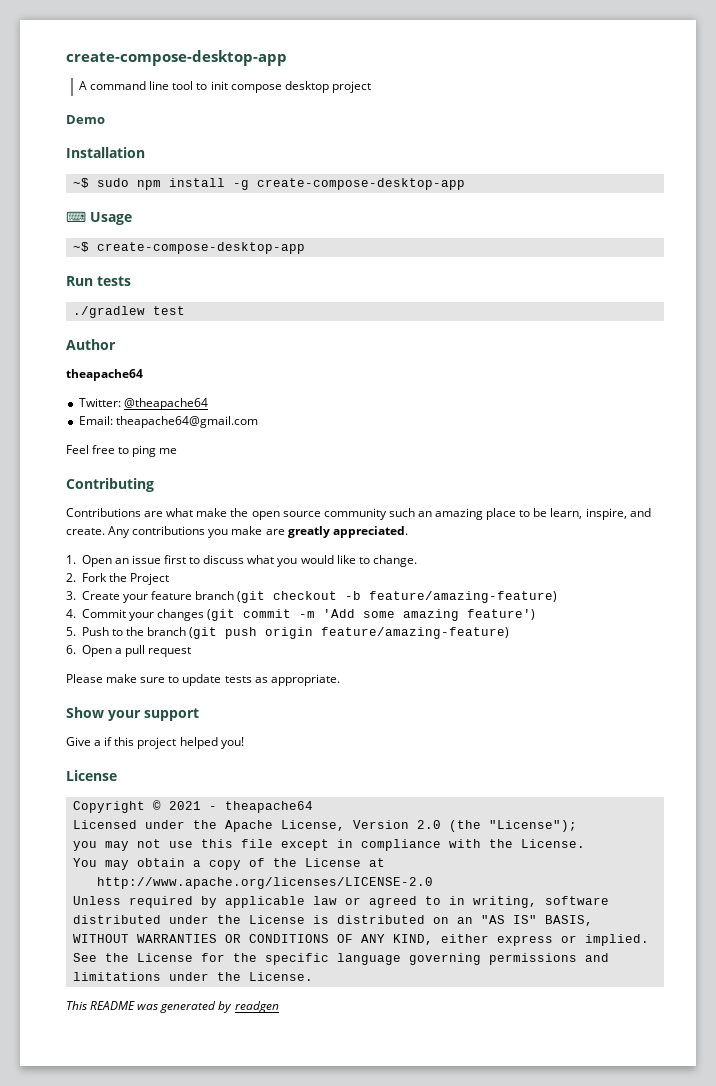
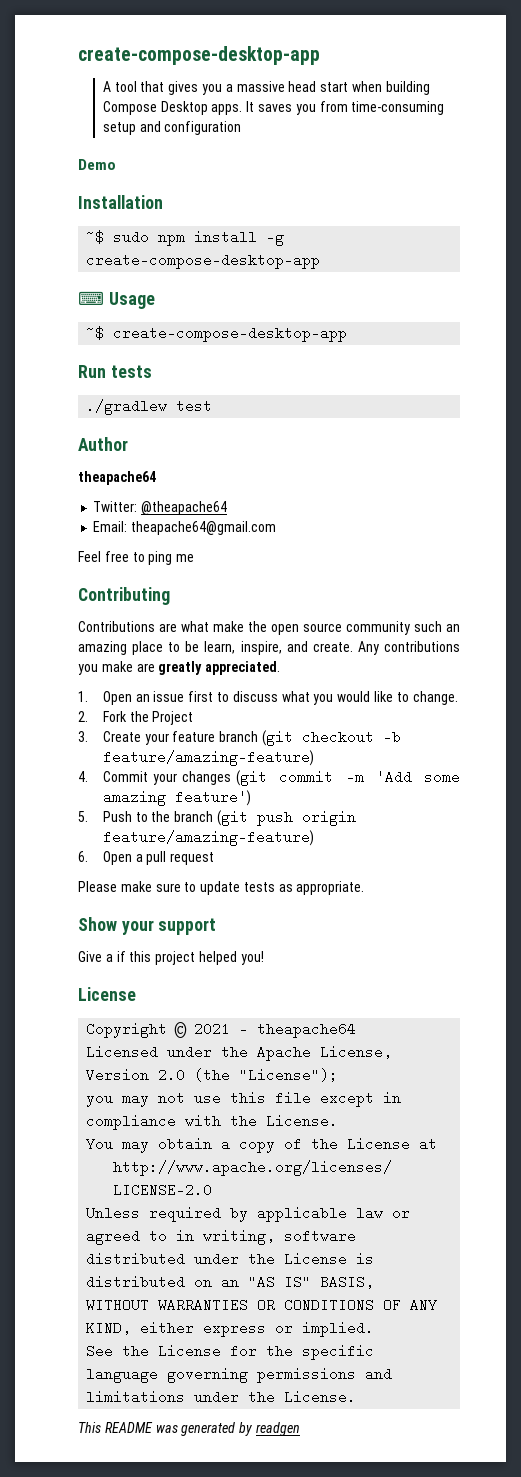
[90,81,371,93] command line tool to init compose desktop project -> [114,81,430,95] [102,101,445,115] [102,121,242,135] tool that gives you a massive head start when building Compose Desktop apps. It saves you from time-consuming setup and configuration

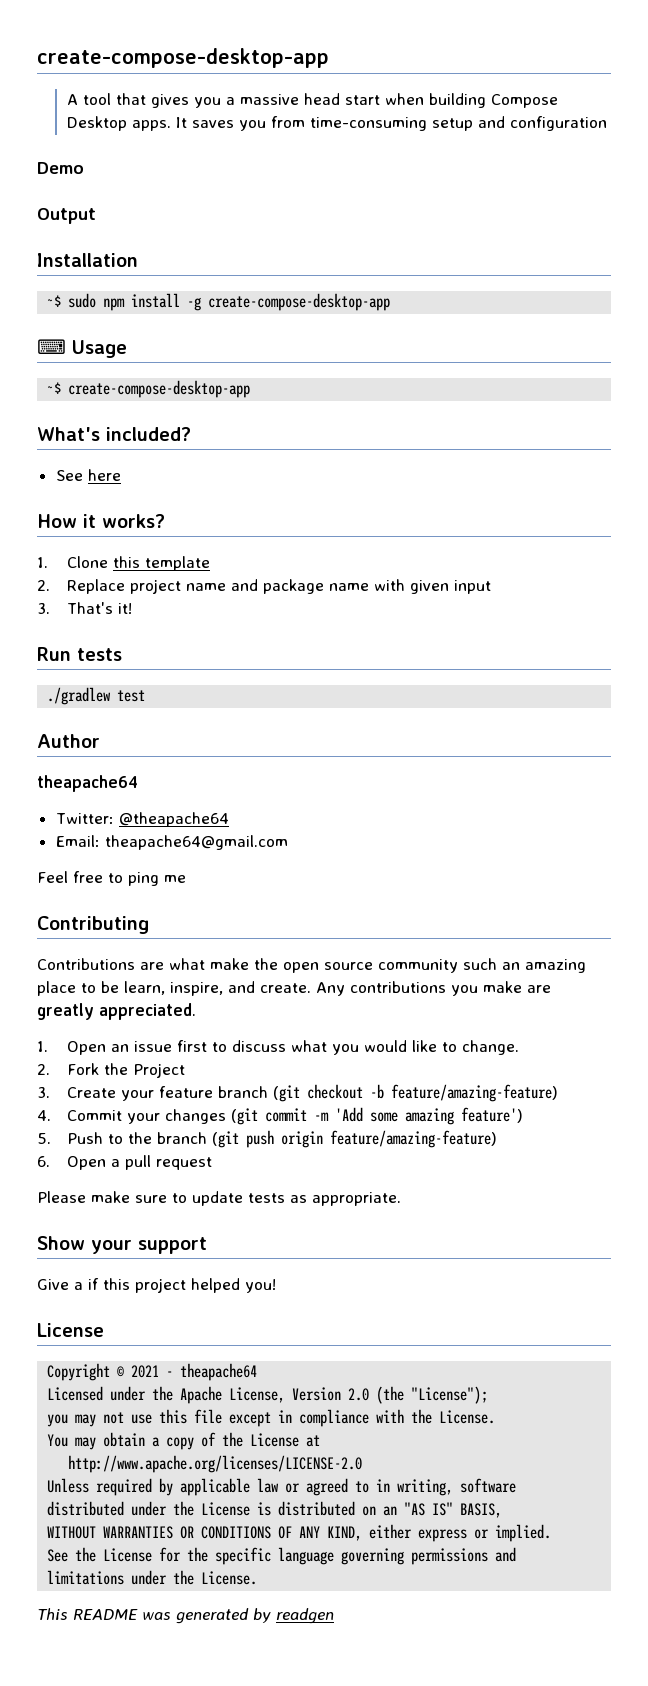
(116, 164) none -> [37,208,96,224] // Output
(348, 334) none -> [37,427,191,441] [55,469,121,481] [37,514,165,528] [37,556,210,571] [37,579,491,594] [37,602,132,614] // What's included? // See here // How it works? // 1. Clone this template // 2. Replace project name and package name with given input // 3. That's it!

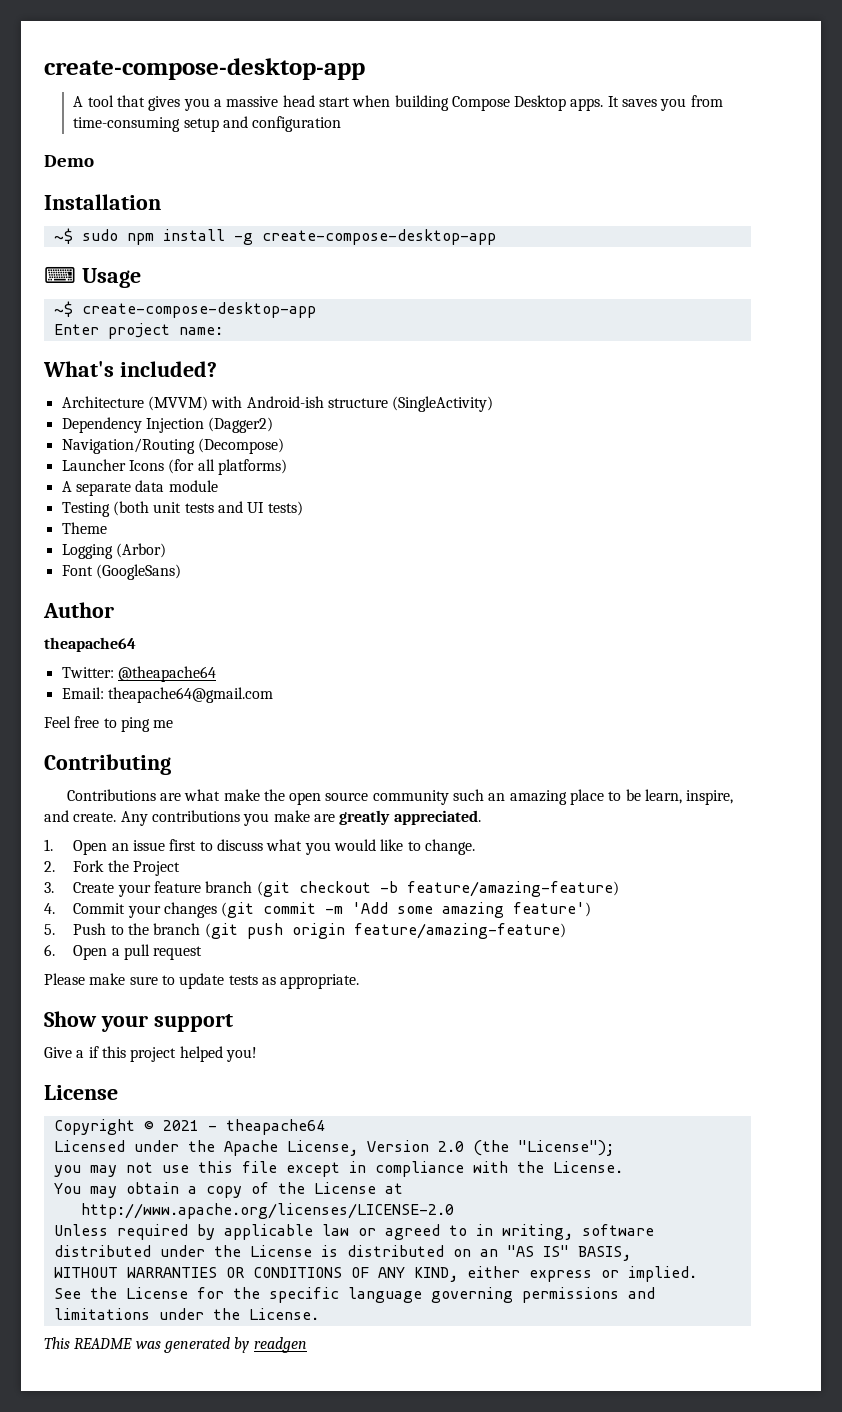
[37,208,96,224] // Output -> (94, 161) none
(251, 389) none -> [53,323,223,339] // Enter project name:
[55,469,121,481] [37,514,165,528] [37,556,210,571] [37,579,491,594] [37,602,132,614] [37,647,122,661] [47,687,146,705] See here // How it works? // 1. Clone this template // 2. Replace project name and package name with given input // 3. That's it! // Run tests // ./gradlew test -> [61,396,494,412] [61,417,274,433] [61,438,284,454] [61,459,287,475] [61,480,218,496] [61,501,303,517] [61,522,107,534] [61,543,166,559] [61,564,181,580] Architecture (MVVM) with Android-ish structure (SingleActivity) // Dependency Injection (Dagger2) // Navigation/Routing (Decompose) // Launcher Icons (for all platforms) // A separate data module // Testing (both unit tests and UI tests) // Theme // Logging (Arbor) // Font (GoogleSans)

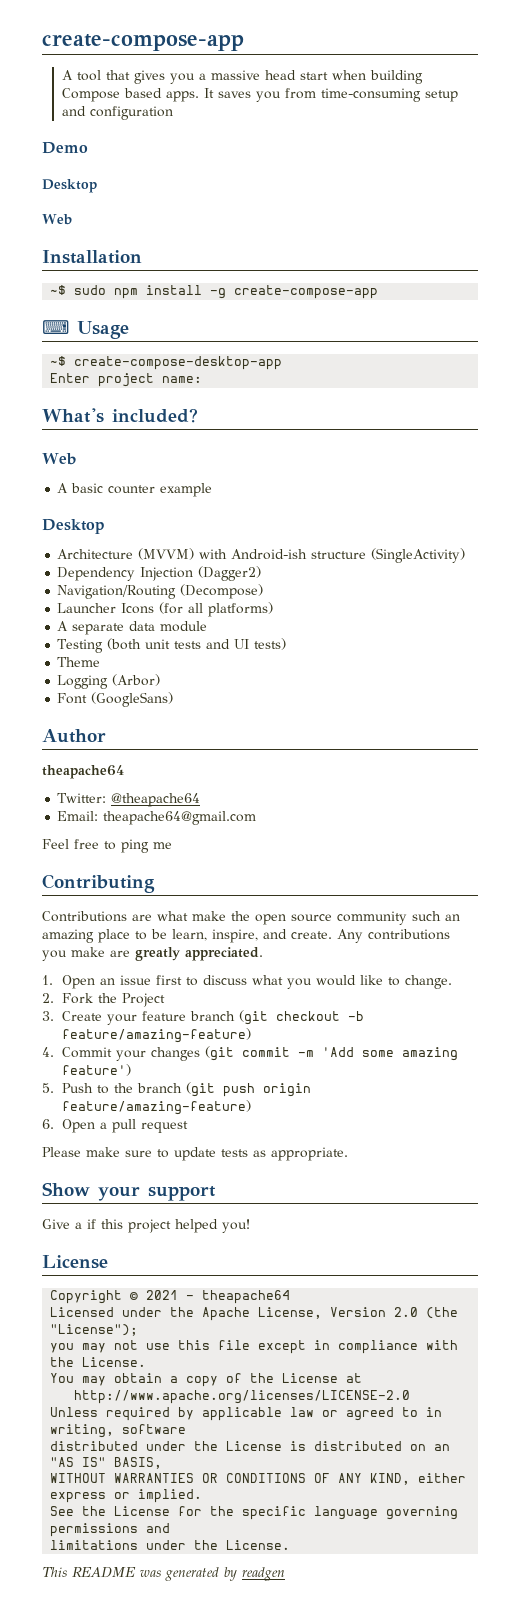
[44,58,365,80] create-compose-desktop-app -> [42,34,244,51] create-compose-app
[514,95,567,111] Desktop -> [123,88,162,98] based
(94, 161) none -> [42,179,97,193] [42,214,72,225] // Desktop // Web
[261,229,496,245] create-compose-desktop-app -> [234,285,379,299] create-compose-app
(217, 369) none -> [42,453,76,465] [57,483,213,497] [42,519,105,534] // Web // A basic counter example // Desktop

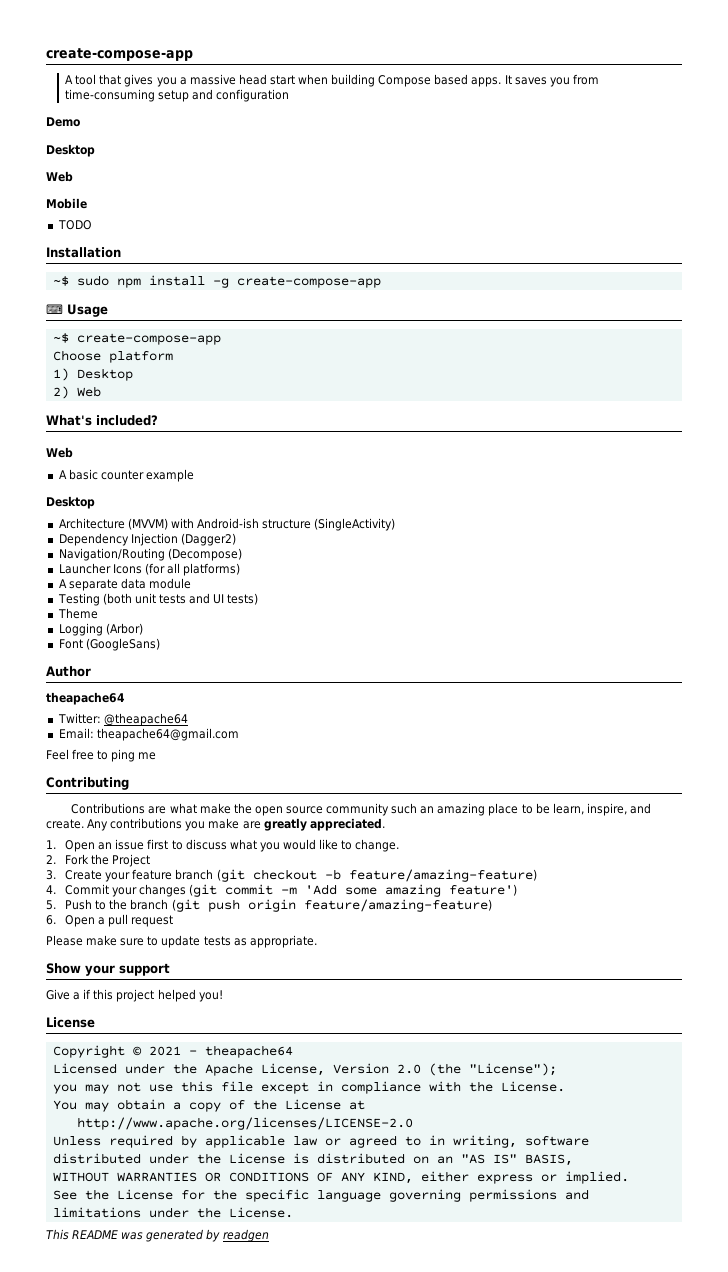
(72, 219) none -> [46,198,87,209] [57,220,92,230] // Mobile // TODO
[74,356,283,370] [50,373,203,387] create-compose-desktop-app // Enter project name: -> [76,333,221,345] [52,350,173,363] [52,368,133,381] [52,386,101,399] create-compose-app // Choose platform // 1) Desktop // 2) Web

